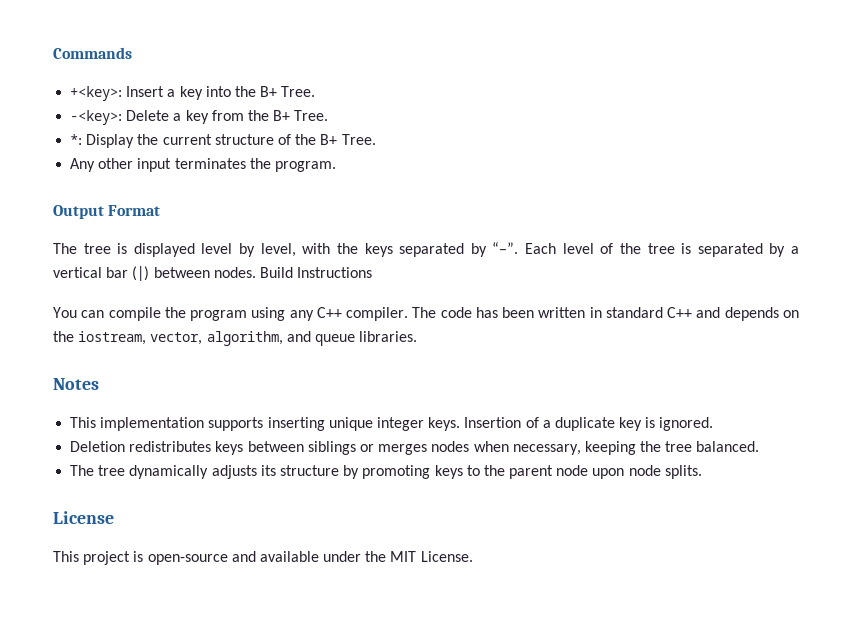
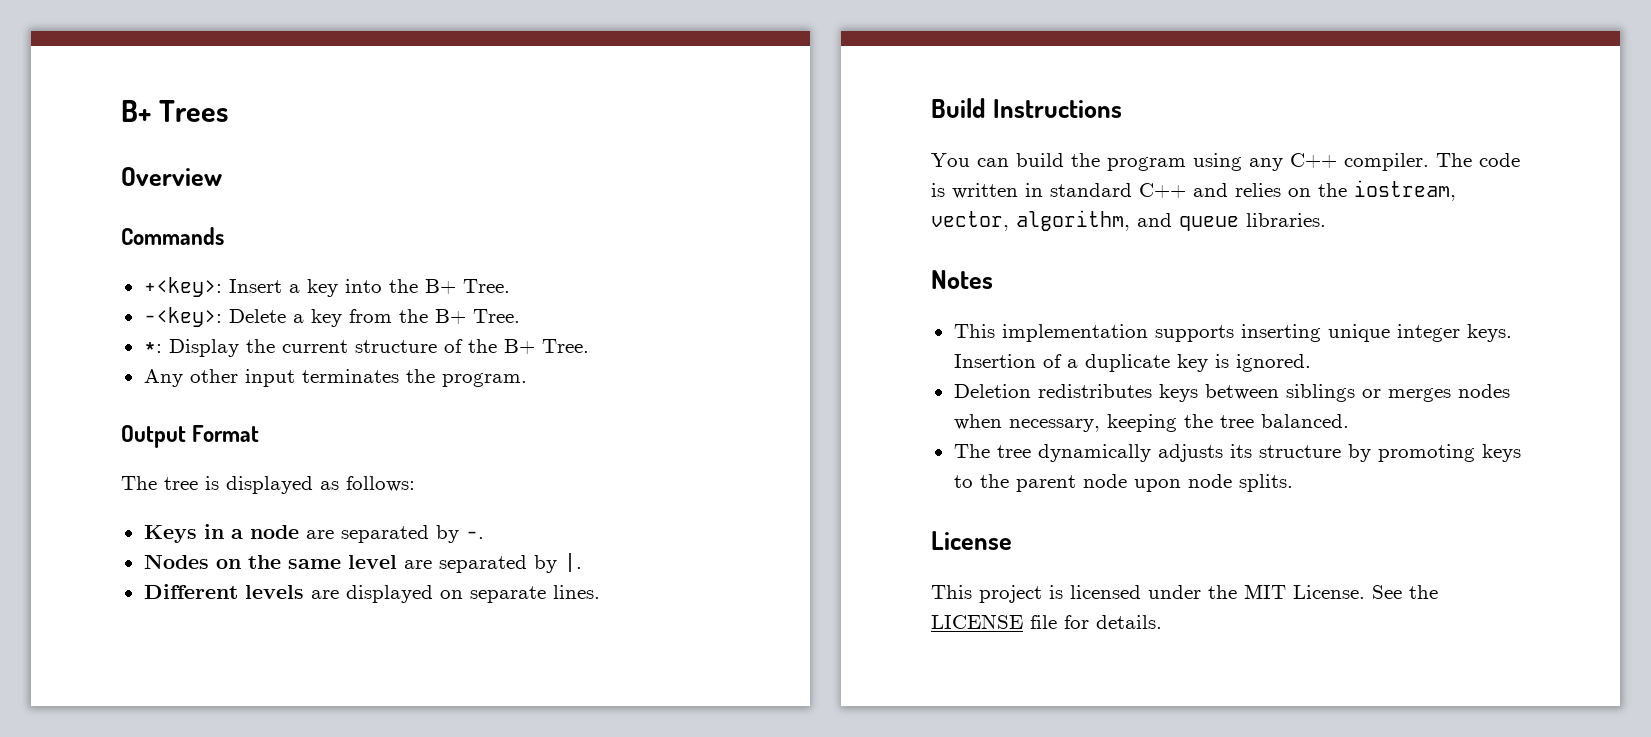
(53, 53) none -> [121,100,229,122] [121,167,222,186] B+ Trees // Overview //
[201,242,799,257] [53,266,256,281] level by level, with the keys separated by “–”. Each level of the tree is separated by a vertical bar (|) between nodes. -> [320,476,415,492] [143,524,484,543] [143,553,582,573] [143,584,600,603] as follows: // Keys in a node are separated by -. // Nodes on the same level are separated by |. // Different levels are displayed on separate lines. //
[108,307,161,321] compile -> [1016,153,1064,167] build
[475,307,535,318] has been -> [931,183,945,197] is
[724,307,779,321] depends -> [1235,183,1281,197] relies
[147,551,319,565] open-source and available -> [1070,585,1141,599] licensed
(473, 556) none -> [1372,585,1438,599] [931,614,1162,629] See the LICENSE file for details.

